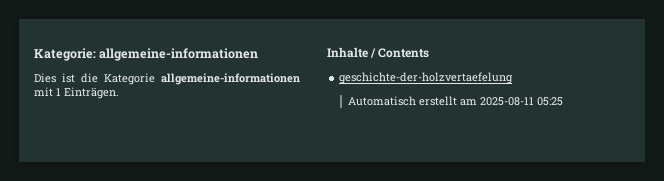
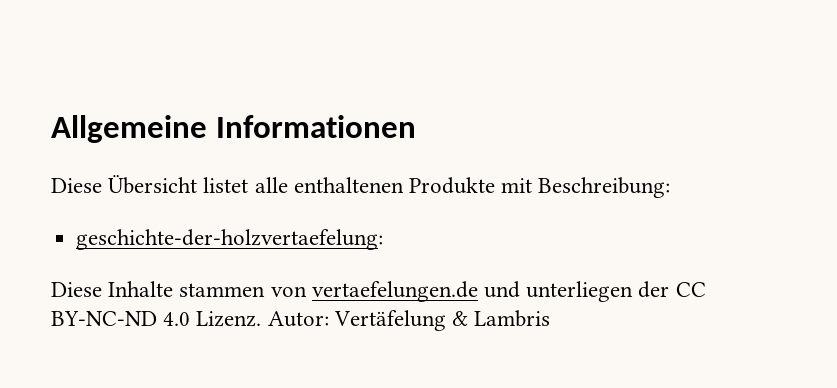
[34,48,259,61] [34,73,300,85] [34,87,119,99] [327,47,430,58] [339,72,514,84] [347,96,563,106] Kategorie: allgemeine-informationen // Dies ist die Kategorie allgemeine-informationen mit 1 Einträgen. // Inhalte / Contents // geschichte-der-holzvertaefelung // Automatisch erstellt am 2025-08-11 05:25 -> [51,115,416,143] [51,175,671,198] [76,229,384,250] [51,281,706,302] [51,310,551,331] Allgemeine Informationen // Diese Übersicht listet alle enthaltenen Produkte mit Beschreibung: // geschichte-der-holzvertaefelung: // Diese Inhalte stammen von vertaefelungen.de und unterliegen der CC BY-NC-ND 4.0 Lizenz. Autor: Vertäfelung & Lambris

